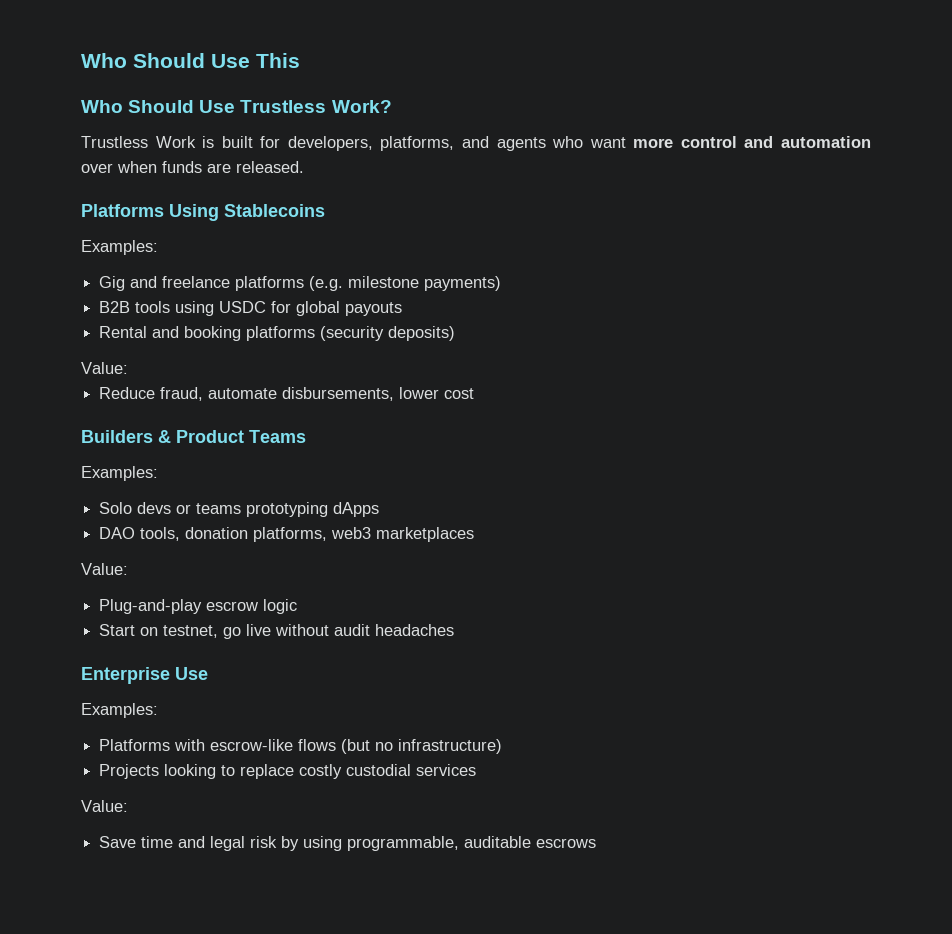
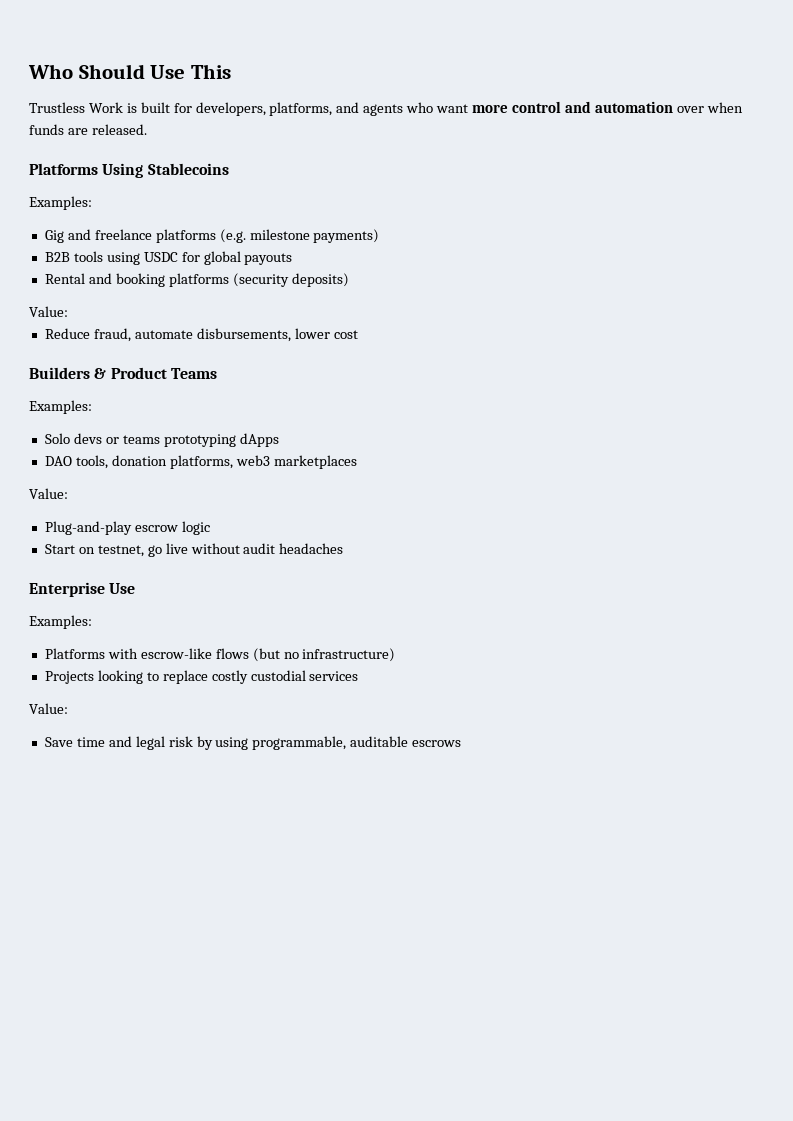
[81,100,392,113] // Who Should Use Trustless Work? -> (231, 71) none

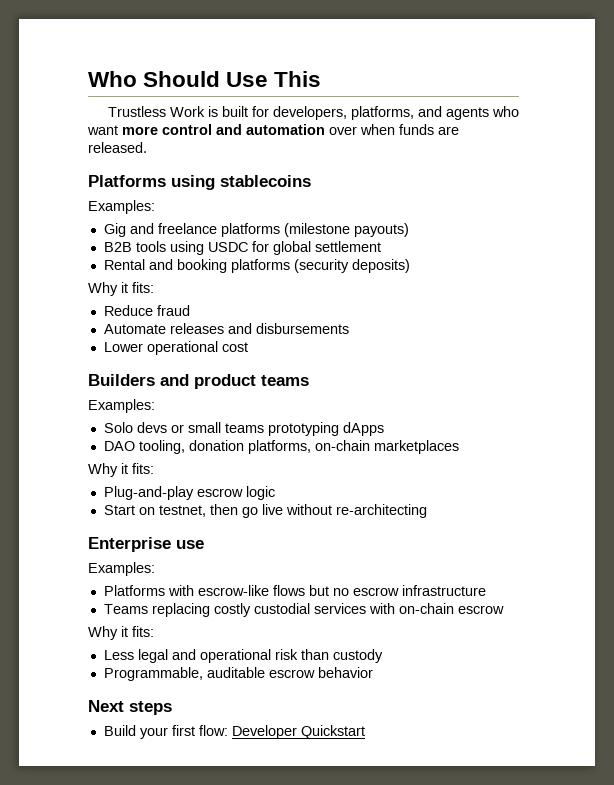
[102,163,229,178] Using Stablecoins -> [171,175,311,190] using stablecoins
[219,229,380,243] (e.g. milestone payments) -> [283,223,409,237] (milestone payouts)
[244,253,293,265] payouts -> [314,241,381,252] settlement
[29,306,68,317] [44,328,330,342] Value: // Reduce fraud, automate disbursements, lower -> [88,282,154,296] [103,305,190,316] [103,323,349,334] [103,341,218,355] Why it fits: // Reduce fraud // Automate releases and disbursements // Lower operational
[94,367,217,379] & Product Teams -> [160,374,309,389] and product teams
(119, 440) none -> [187,422,221,433] small
[75,455,108,469] tools, -> [138,440,185,454] tooling,
[235,455,270,466] web3 -> [314,440,370,451] on-chain
[29,488,68,499] Value: -> [88,463,154,477] Why it fits:
(144, 551) none -> [209,504,238,515] then
[243,543,344,554] audit headaches -> [335,504,427,518] re-architecting
[109,583,136,594] Use -> [176,540,204,549] use
[252,648,396,662] [44,670,359,684] [29,703,68,714] [44,736,462,750] (but no infrastructure) // Projects looking to replace costly custodial services // Value: // Save time and legal risk by using programmable, auditable escrows -> [308,585,486,596] [103,603,504,617] [88,626,154,640] [103,649,383,663] [103,667,373,681] [88,700,172,715] [103,725,365,739] but no escrow infrastructure // Teams replacing costly custodial services with on-chain escrow // Why it fits: // Less legal and operational risk than custody // Programmable, auditable escrow behavior // Next steps // Build your first flow: Developer Quickstart

